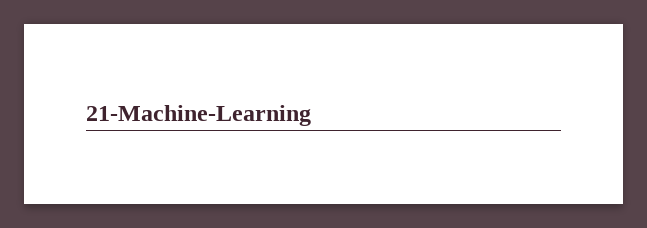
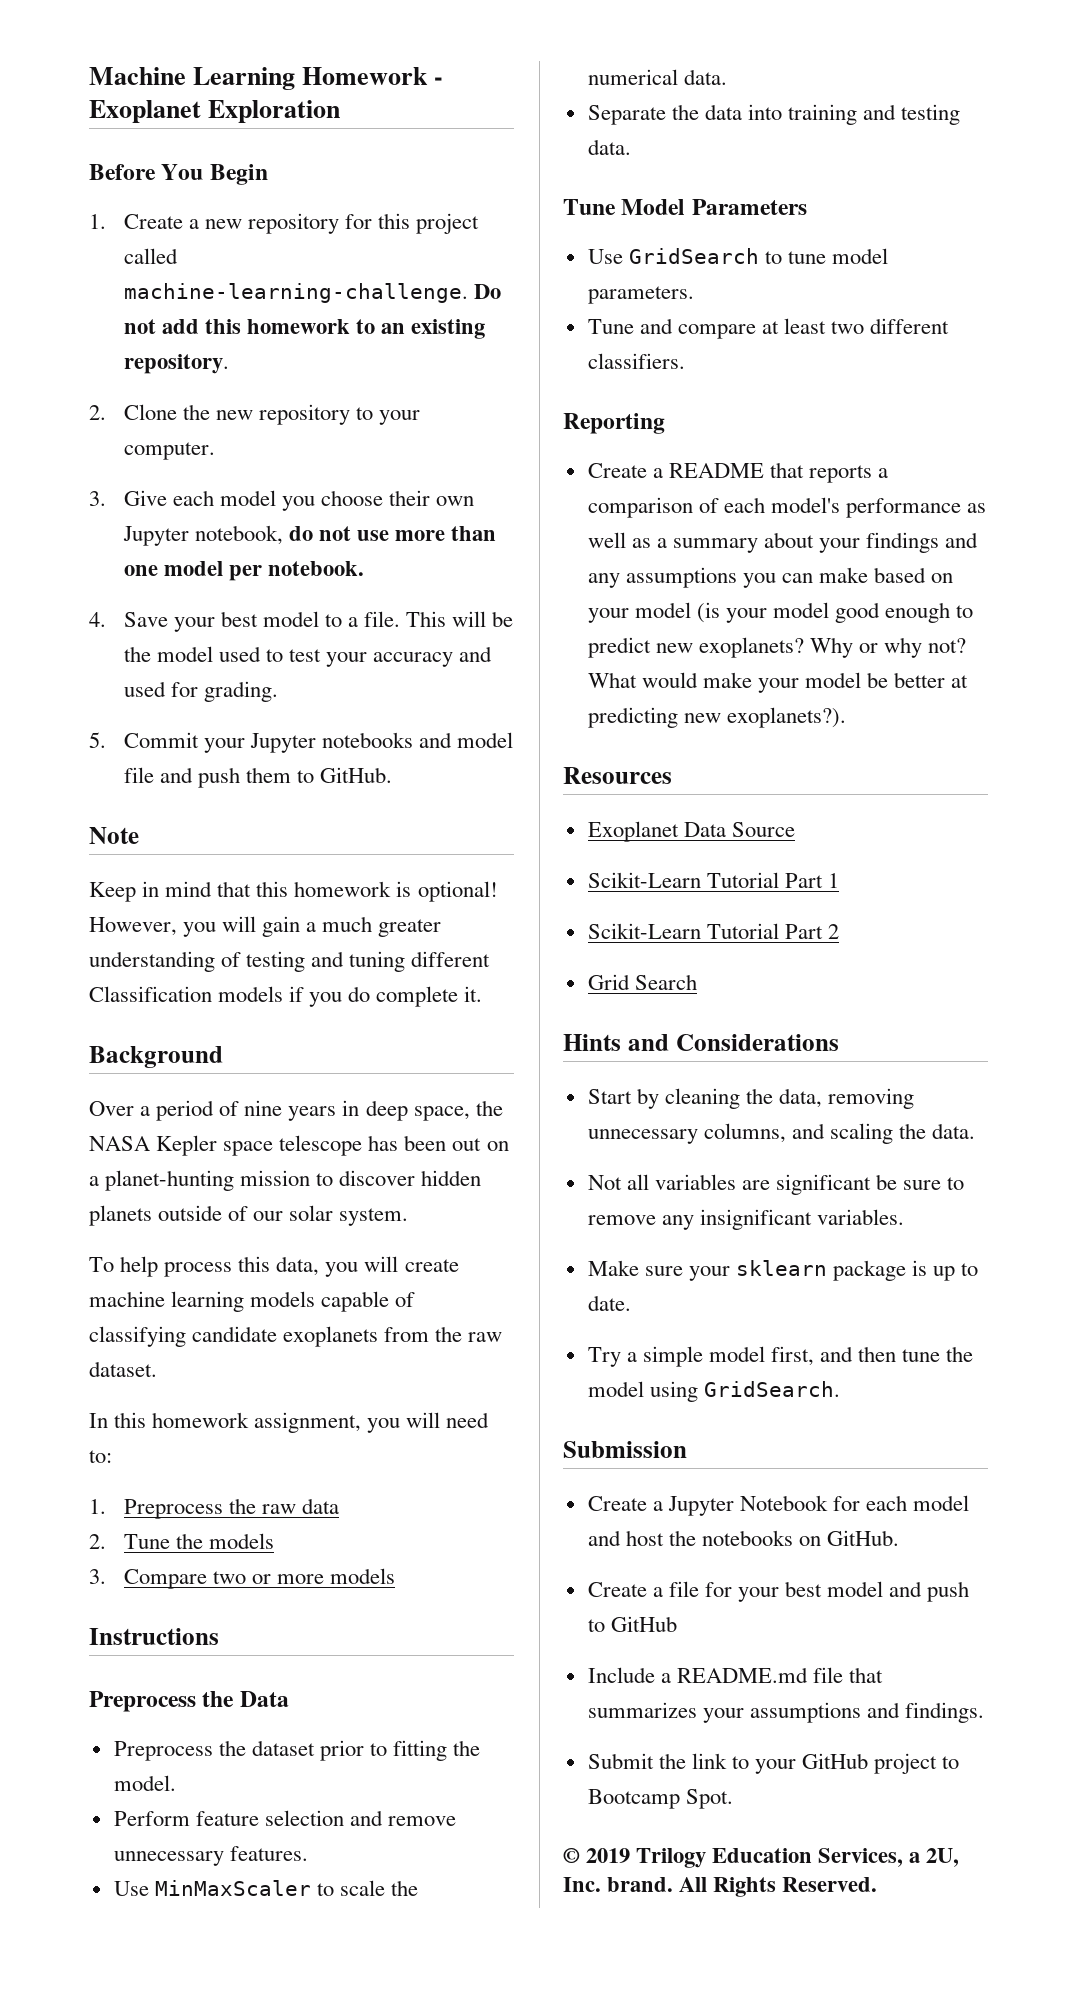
[86,105,311,126] 21-Machine-Learning -> [89,67,444,90] [89,100,341,123] [89,164,268,185] [89,213,479,234] [123,248,178,264] [123,283,501,303] [123,319,485,339] [123,354,229,374] [89,404,420,425] [123,442,215,460] [89,490,474,511] [122,525,496,546] [123,561,364,581] [89,611,514,632] [123,646,493,667] [123,681,278,702] [89,732,513,753] [123,767,392,788] [89,827,139,844] [89,881,498,902] [89,916,442,937] [89,951,491,972] [89,986,483,1007] [89,1046,223,1068] [89,1100,503,1121] [89,1135,509,1156] [89,1170,482,1191] [89,1205,409,1226] [89,1256,459,1277] [89,1291,416,1312] [89,1326,503,1347] [89,1361,157,1377] [89,1412,490,1433] [89,1450,112,1463] [89,1498,339,1519] [89,1533,274,1549] [89,1568,395,1589] [89,1628,219,1645] [89,1691,289,1712] [113,1740,481,1761] [113,1775,176,1791] [113,1810,457,1826] [113,1846,308,1866] [113,1880,419,1896] [587,69,727,85] [587,104,961,125] [587,139,631,155] [563,199,807,215] [587,248,889,264] [587,286,694,304] [587,318,950,339] [587,353,685,369] [563,413,665,434] [587,462,889,483] [587,497,987,518] [587,532,979,553] [587,567,954,588] [587,602,974,623] [587,637,967,658] [587,672,969,693] [587,707,846,728] [563,767,672,784] [587,821,795,842] [587,872,839,888] [587,923,839,939] [587,974,697,990] [563,1034,839,1051] [587,1088,915,1109] [587,1123,976,1144] [587,1174,965,1195] [587,1209,904,1230] [587,1260,979,1281] [587,1295,631,1311] [587,1346,974,1367] [587,1381,840,1402] [563,1441,687,1458] [587,1495,970,1516] [587,1530,900,1546] [587,1581,970,1602] [587,1616,677,1632] [587,1667,884,1683] [587,1702,985,1723] [587,1753,960,1774] [587,1789,733,1809] [563,1848,960,1868] [563,1877,878,1897] Machine Learning Homework - Exoplanet Exploration // Before You Begin // 1. Create a new repository for this project called machine-learning-challenge. Do not add this homework to an existing repository. // 2. Clone the new repository to your computer. // 3. Give each model you choose their own Jupyter notebook, do not use more than one model per notebook. // 4. Save your best model to a file. This will be the model used to test your accuracy and used for grading. // 5. Commit your Jupyter notebooks and model file and push them to GitHub. // Note // Keep in mind that this homework is optional! However, you will gain a much greater understanding of testing and tuning different Classification models if you do complete it. // Background // Over a period of nine years in deep space, the NASA Kepler space telescope has been out on a planet-hunting mission to discover hidden planets outside of our solar system. // To help process this data, you will create machine learning models capable of classifying candidate exoplanets from the raw dataset. // In this homework assignment, you will need to: // 1. Preprocess the raw data // 2. Tune the models // 3. Compare two or more models // Instructions // Preprocess the Data // Preprocess the dataset prior to fitting the model. // Perform feature selection and remove unnecessary features. // Use MinMaxScaler to scale the numerical data. // Separate the data into training and testing data. // Tune Model Parameters // Use GridSearch to tune model parameters. // Tune and compare at least two different classifiers. // Reporting // Create a README that reports a comparison of each model's performance as well as a summary about your findings and any assumptions you can make based on your model (is your model good enough to predict new exoplanets? Why or why not? What would make your model be better at predicting new exoplanets?). // Resources // Exoplanet Data Source // Scikit-Learn Tutorial Part 1 // Scikit-Learn Tutorial Part 2 // Grid Search // Hints and Considerations // Start by cleaning the data, removing unnecessary columns, and scaling the data. // Not all variables are significant be sure to remove any insignificant variables. // Make sure your sklearn package is up to date. // Try a simple model first, and then tune the model using GridSearch. // Submission // Create a Jupyter Notebook for each model and host the notebooks on GitHub. // Create a file for your best model and push to GitHub // Include a README.md file that summarizes your assumptions and findings. // Submit the link to your GitHub project to Bootcamp Spot. // © 2019 Trilogy Education Services, a 2U, Inc. brand. All Rights Reserved.

